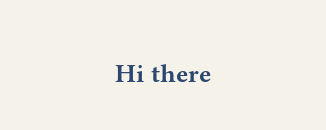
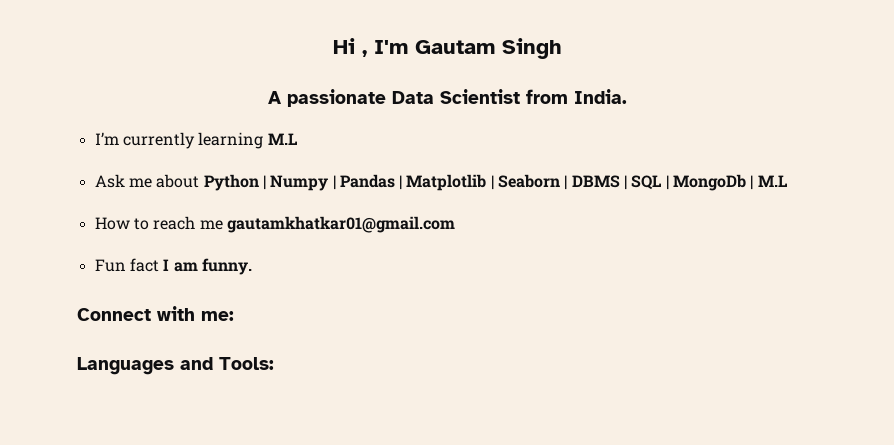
[150,64,211,82] there -> [361,38,562,59] [267,89,627,107] [94,132,297,149] [94,174,787,191] [94,216,455,233] [94,258,252,275] [77,306,234,321] [77,357,274,375] , I'm Gautam Singh // A passionate Data Scientist from India. // I’m currently learning M.L // Ask me about Python | Numpy | Pandas | Matplotlib | Seaborn | DBMS | SQL | MongoDb | M.L // How to reach me gautamkhatkar01@gmail.com // Fun fact I am funny. // Connect with me: // Languages and Tools:

